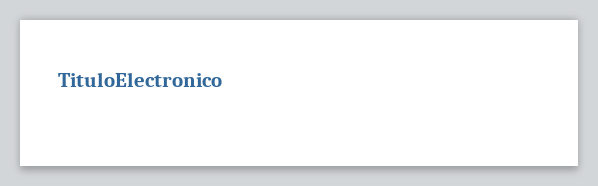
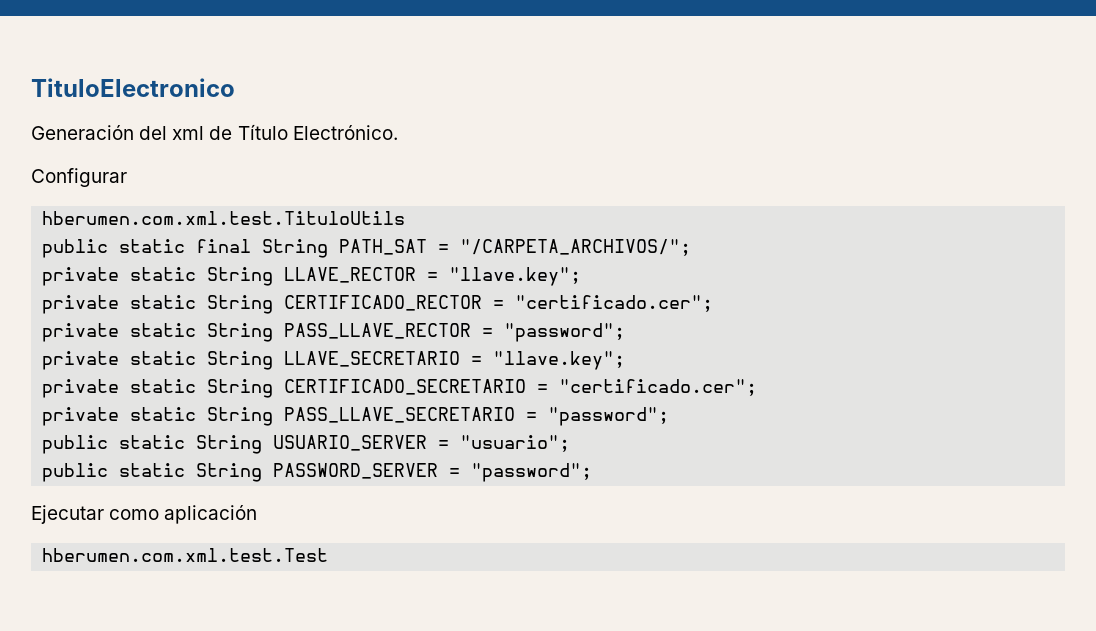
(222, 79) none -> [31,124,398,140] [31,168,127,187] [42,211,406,225] [42,239,692,258] [42,267,582,286] [42,295,714,314] [42,323,626,342] [42,351,626,370] [42,379,758,398] [42,407,670,426] [42,435,571,454] [42,463,593,482] [31,505,258,524] [42,548,329,562] // Generación del xml de Título Electrónico. // Configurar // hberumen.com.xml.test.TituloUtils // public static final String PATH_SAT = "/CARPETA_ARCHIVOS/"; // private static String LLAVE_RECTOR = "llave.key"; // private static String CERTIFICADO_RECTOR = "certificado.cer"; // private static String PASS_LLAVE_RECTOR = "password"; // private static String LLAVE_SECRETARIO = "llave.key"; // private static String CERTIFICADO_SECRETARIO = "certificado.cer"; // private static String PASS_LLAVE_SECRETARIO = "password"; // public static String USUARIO_SERVER = "usuario"; // public static String PASSWORD_SERVER = "password"; // Ejecutar como aplicación // hberumen.com.xml.test.Test

